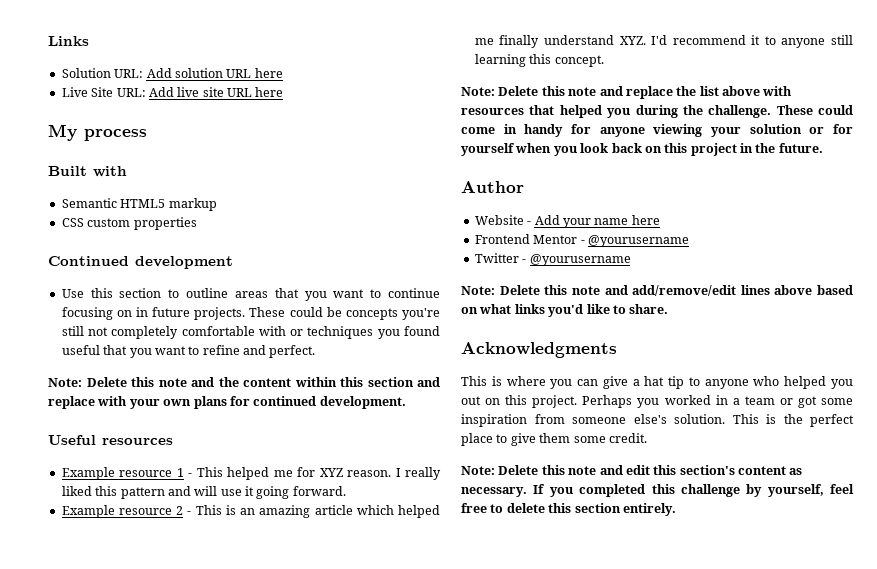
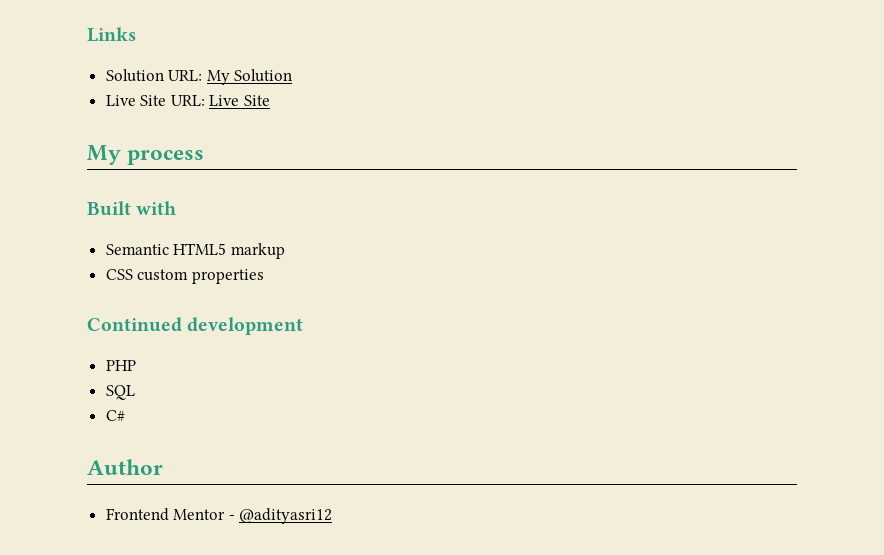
[146,68,283,78] Add solution URL here -> [206,69,293,85] My Solution
[148,87,284,97] Add live site URL here -> [209,95,271,106] Live Site
[61,288,440,301] [61,307,441,320] [61,326,440,339] [61,345,316,358] [48,377,440,387] [48,396,406,409] [48,435,173,445] [61,467,442,480] [61,486,346,499] [61,505,440,518] [474,35,853,48] [474,54,604,67] [461,86,793,99] [461,105,853,118] [461,124,853,137] [461,143,823,156] [461,181,524,193] [474,215,660,228] [474,234,689,247] [474,253,631,266] [461,285,853,296] [461,304,669,317] [461,342,617,358] [461,376,853,389] [461,395,853,408] [461,414,854,427] [461,433,647,446] [461,465,803,475] [461,484,854,497] [461,503,676,516] Use this section to outline areas that you want to continue focusing on in future projects. These could be concepts you're still not completely comfortable with or techniques you found useful that you want to refine and perfect. // Note: Delete this note and the content within this section and replace with your own plans for continued development. // Useful resources // Example resource 1 - This helped me for XYZ reason. I really liked this pattern and will use it going forward. // Example resource 2 - This is an amazing article which helped me finally understand XYZ. I'd recommend it to anyone still learning this concept. // Note: Delete this note and replace the list above with resources that helped you during the challenge. These could come in handy for anyone viewing your solution or for yourself when you look back on this project in the future. // Author // Website - Add your name here // Frontend Mentor - @yourusername // Twitter - @yourusername // Note: Delete this note and add/remove/edit lines above based on what links you'd like to share. // Acknowledgments // This is where you can give a hat tip to anyone who helped you out on this project. Perhaps you worked in a team or got some inspiration from someone else's solution. This is the perfect place to give them some credit. // Note: Delete this note and edit this section's content as necessary. If you completed this challenge by yourself, feel free to delete this section entirely. -> [105,360,136,371] [105,385,135,400] [105,410,125,421] [87,459,163,475] [105,508,333,524] PHP // SQL // C# // Author // Frontend Mentor - @adityasri12

